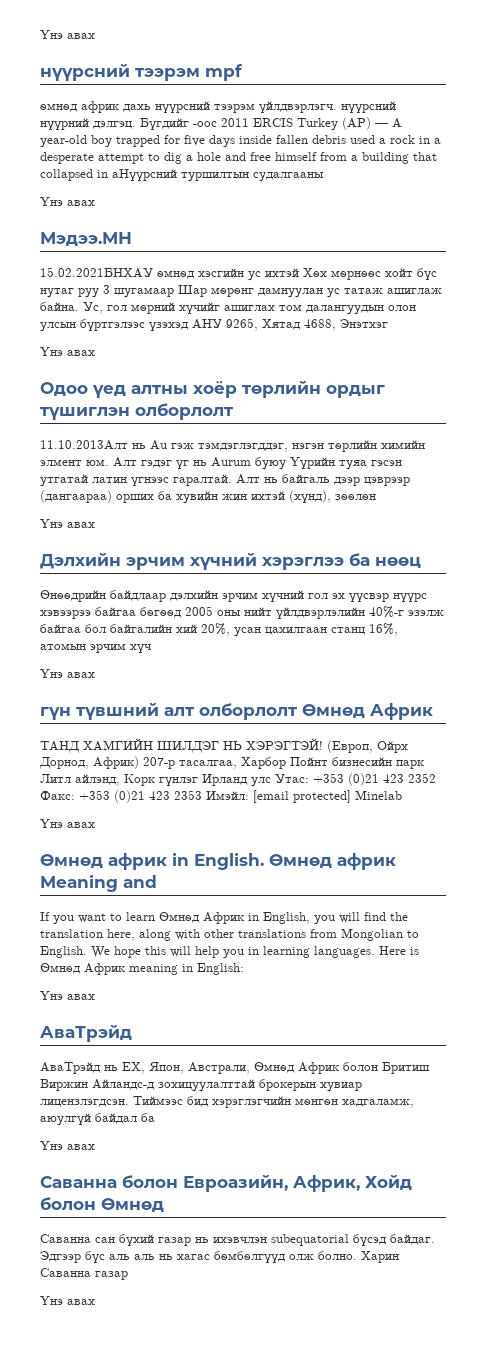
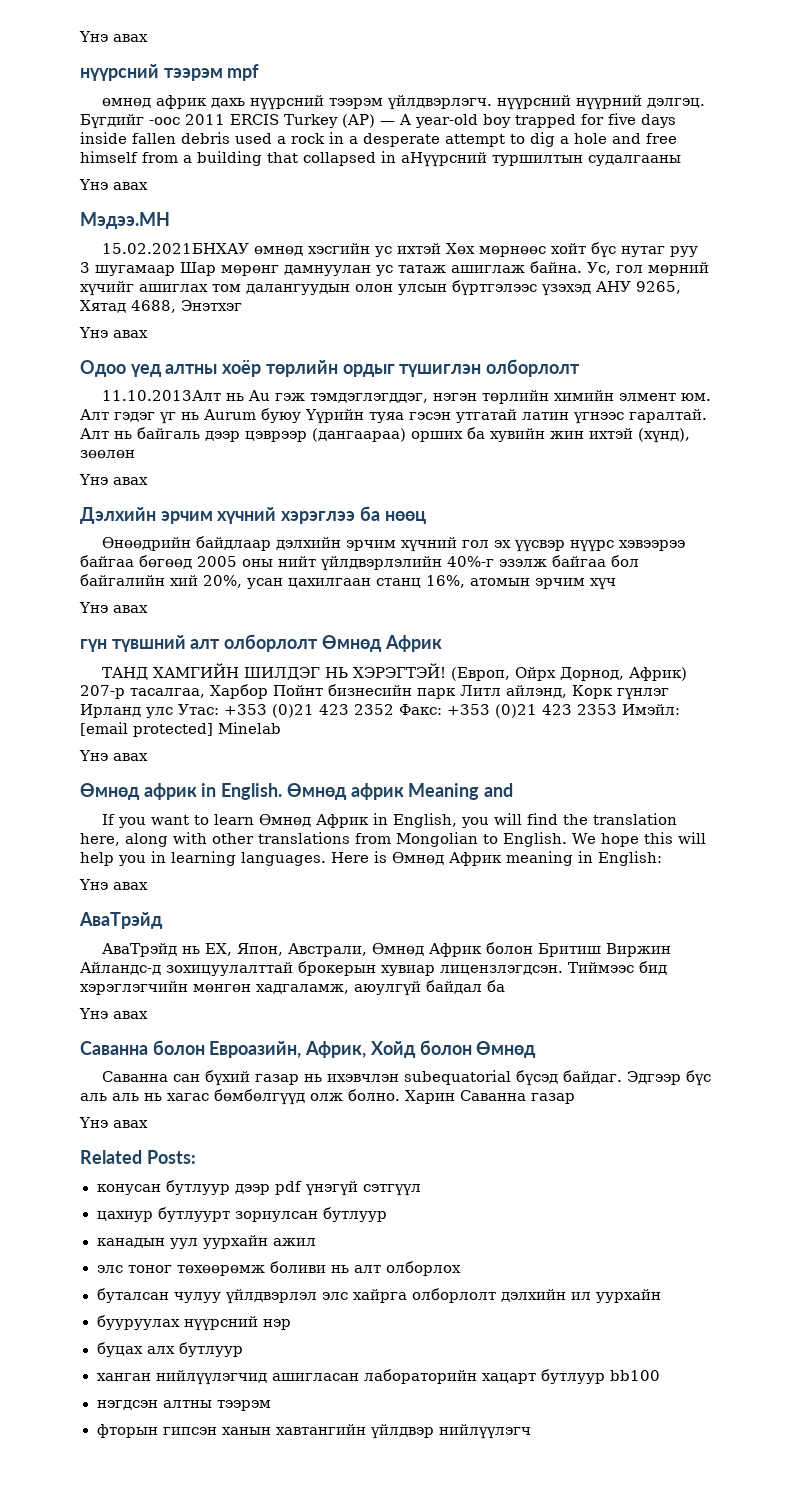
(95, 1302) none -> [80,1150,196,1164] [96,1180,421,1196] [96,1207,387,1222] [96,1235,316,1249] [96,1261,461,1276] [96,1288,661,1304] [96,1315,291,1331] [96,1342,243,1357] [96,1369,660,1385] [96,1400,271,1411] [96,1424,531,1439] // Related Posts: // конусан бутлуур дээр pdf үнэгүй сэтгүүл // цахиур бутлуурт зориулсан бутлуур // канадын уул уурхайн ажил // элс тоног төхөөрөмж боливи нь алт олборлох // буталсан чулуу үйлдвэрлэл элс хайрга олборлолт дэлхийн ил уурхайн // бууруулах нүүрсний нэр // буцах алх бутлуур // ханган нийлүүлэгчид ашигласан лабораторийн хацарт бутлуур bb100 // нэгдсэн алтны тээрэм // фторын гипсэн ханын хавтангийн үйлдвэр нийлүүлэгч

